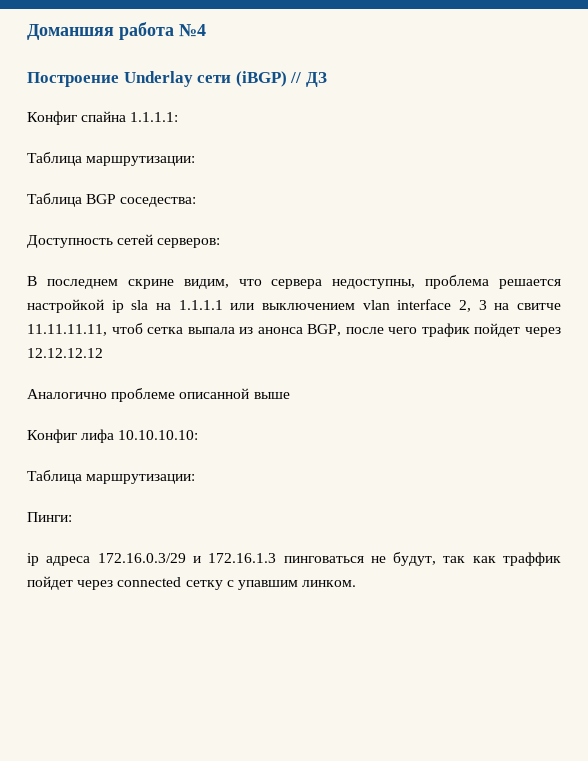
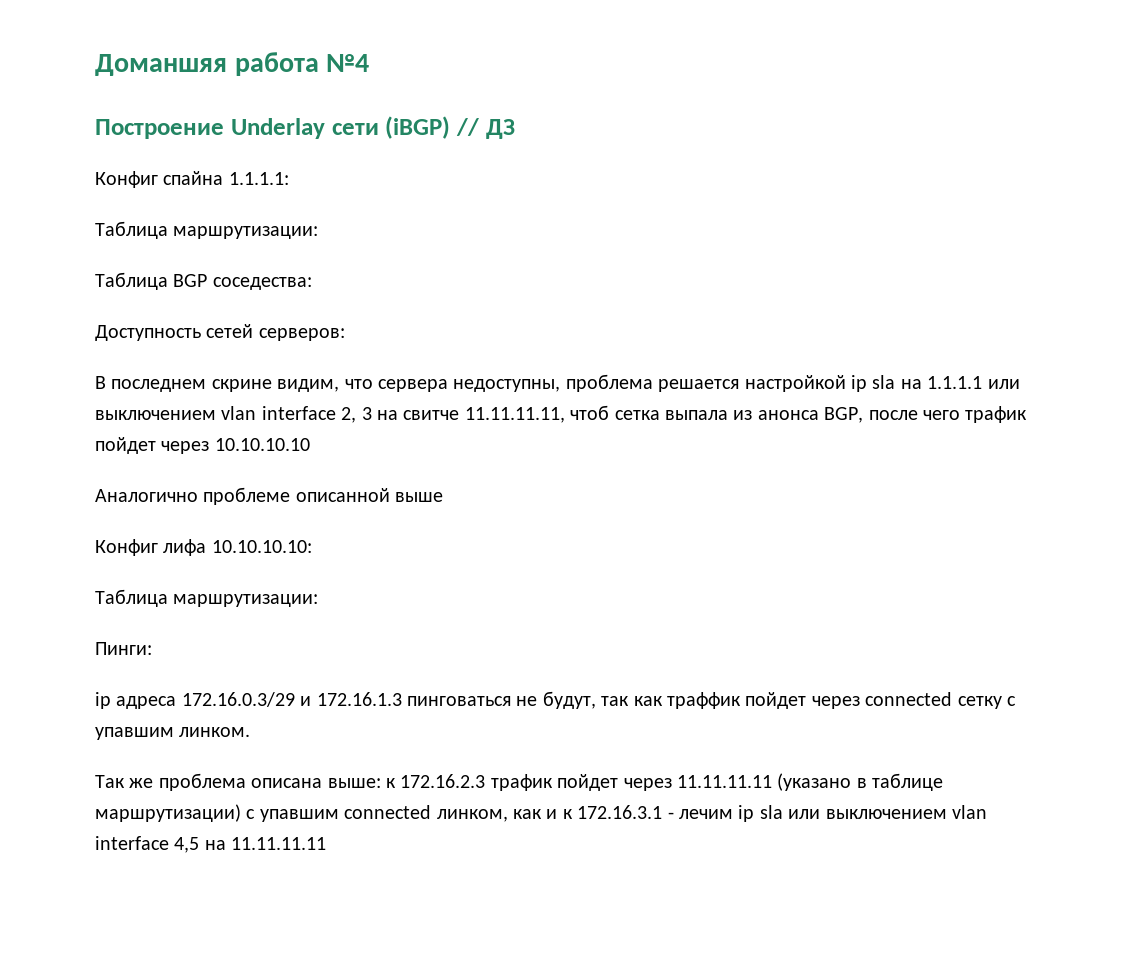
[27,348,103,358] 12.12.12.12 -> [214,438,310,451] 10.10.10.10
(357, 583) none -> [95,773,944,791] [95,804,987,822] [95,836,327,853] // Так же проблема описана выше: к 172.16.2.3 трафик пойдет через 11.11.11.11 (указано в таблице маршрутизации) с упавшим connected линком, как и к 172.16.3.1 - лечим ip sla или выключением vlan interface 4,5 на 11.11.11.11

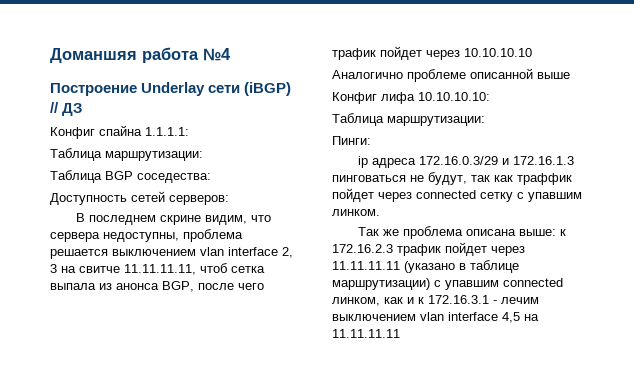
[744,375,1020,392] настройкой ip sla на 1.1.1.1 или -> (108, 254) none
[738,805,821,822] ip sla или -> (539, 300) none

